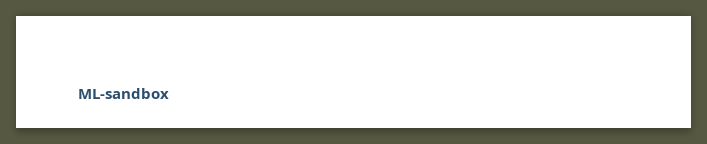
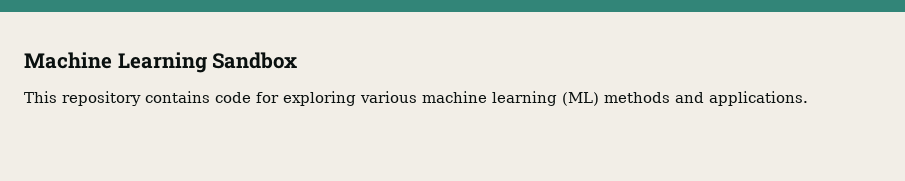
[78,88,169,99] ML-sandbox -> [24,52,298,73] [24,91,808,106] Machine Learning Sandbox // This repository contains code for exploring various machine learning (ML) methods and applications.

